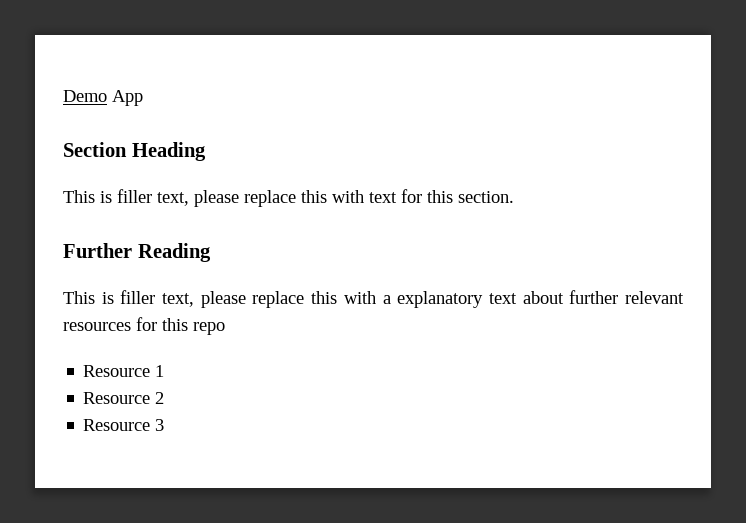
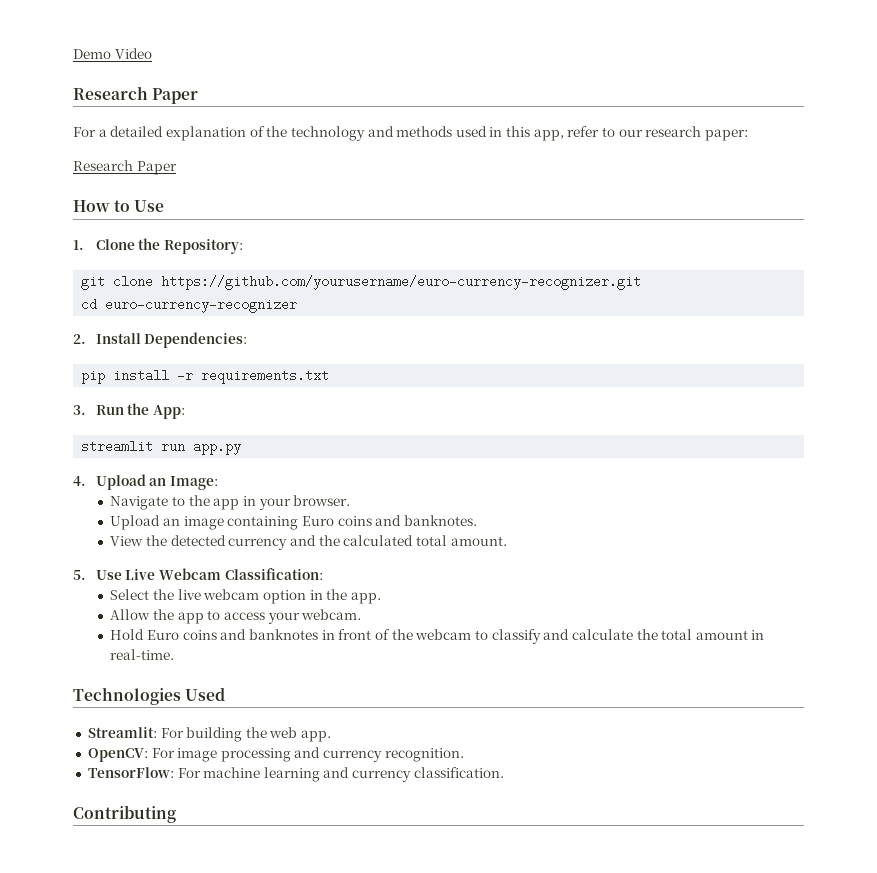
[112,90,143,106] [63,142,206,161] [63,189,514,207] [63,243,211,262] [63,290,684,308] [63,317,225,335] [83,365,165,377] [83,392,165,404] [83,419,165,431] App // Section Heading // This is filler text, please replace this with text for this section. // Further Reading // This is filler text, please replace this with a explanatory text about further relevant resources for this repo // Resource 1 // Resource 2 // Resource 3 -> [114,48,152,59] [73,86,199,104] [73,126,748,141] [73,160,177,175] [73,200,165,212] [73,238,243,254] [81,275,642,290] [81,298,298,313] [73,332,248,348] [81,369,330,384] [73,403,185,419] [81,440,242,455] [73,474,218,490] [110,495,351,510] [110,515,477,530] [110,535,507,550] [73,568,323,580] [110,589,381,604] [110,609,362,624] [110,629,765,644] [110,649,175,660] [73,687,226,705] [87,727,332,742] [87,747,464,762] [87,767,504,782] [73,805,176,823] Video // Research Paper // For a detailed explanation of the technology and methods used in this app, refer to our research paper: // Research Paper // How to Use // 1. Clone the Repository: // git clone https://github.com/yourusername/euro-currency-recognizer.git // cd euro-currency-recognizer // 2. Install Dependencies: // pip install -r requirements.txt // 3. Run the App: // streamlit run app.py // 4. Upload an Image: // Navigate to the app in your browser. // Upload an image containing Euro coins and banknotes. // View the detected currency and the calculated total amount. // 5. Use Live Webcam Classification: // Select the live webcam option in the app. // Allow the app to access your webcam. // Hold Euro coins and banknotes in front of the webcam to classify and calculate the total amount in real-time. // Technologies Used // Streamlit: For building the web app. // OpenCV: For image processing and currency recognition. // TensorFlow: For machine learning and currency classification. // Contributing

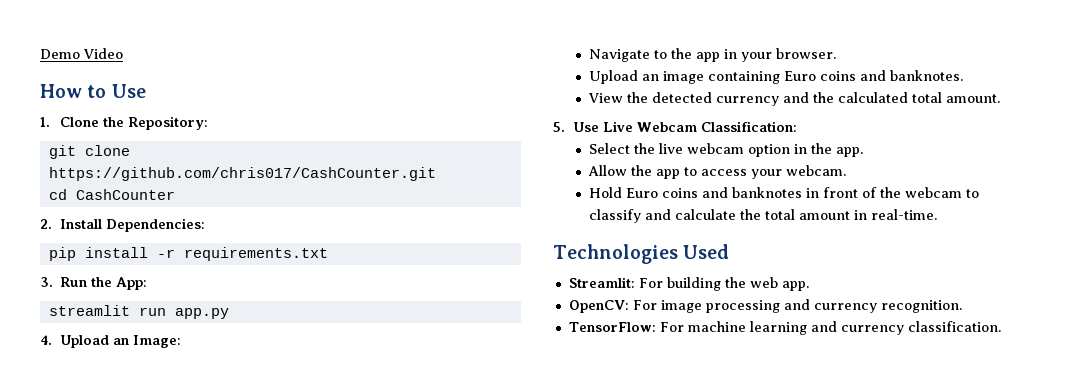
[73,86,199,104] [73,126,748,141] [73,160,177,175] // Research Paper // For a detailed explanation of the technology and methods used in this app, refer to our research paper: // Research Paper -> (123, 53) none
[161,275,642,290] https://github.com/yourusername/euro-currency-recognizer.git -> [48,167,436,181] https://github.com/chris017/CashCounter.git
[105,298,298,313] euro-currency-recognizer -> [75,189,175,200] CashCounter
[73,805,176,823] // Contributing -> (1001, 326) none

